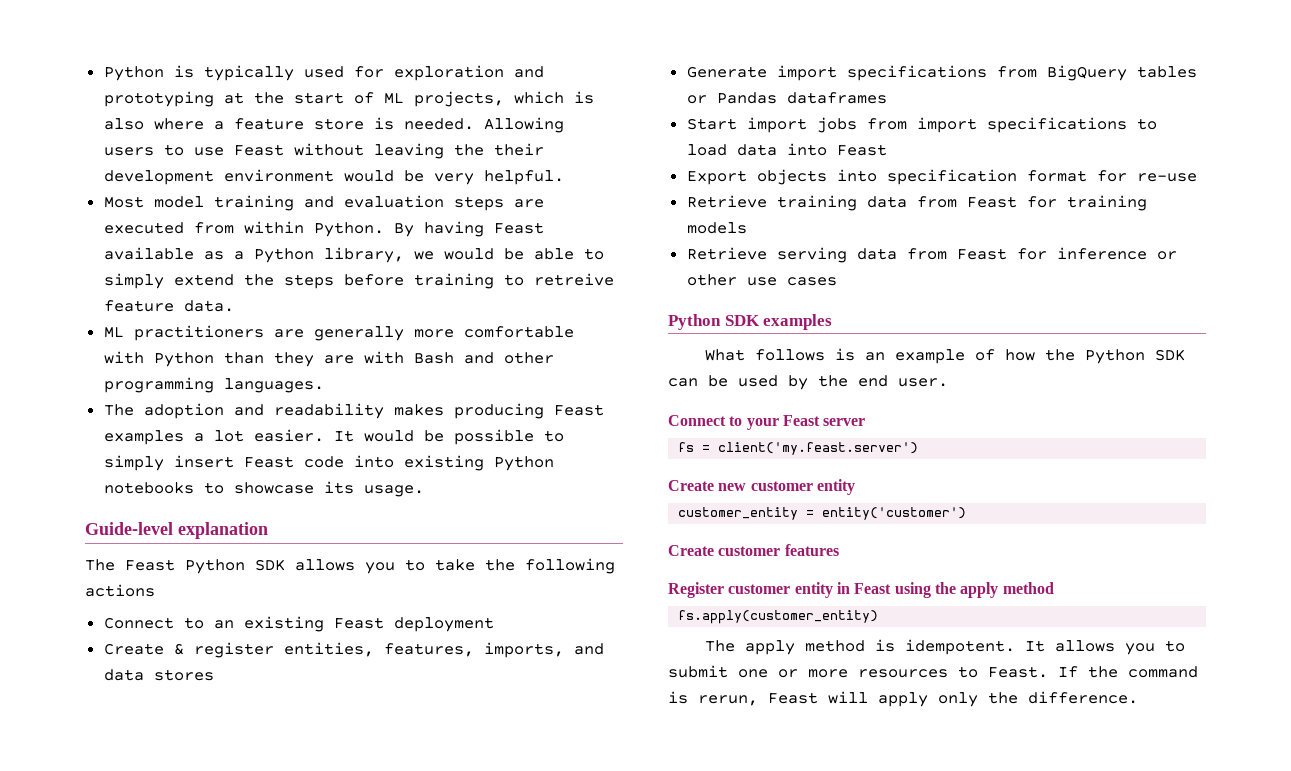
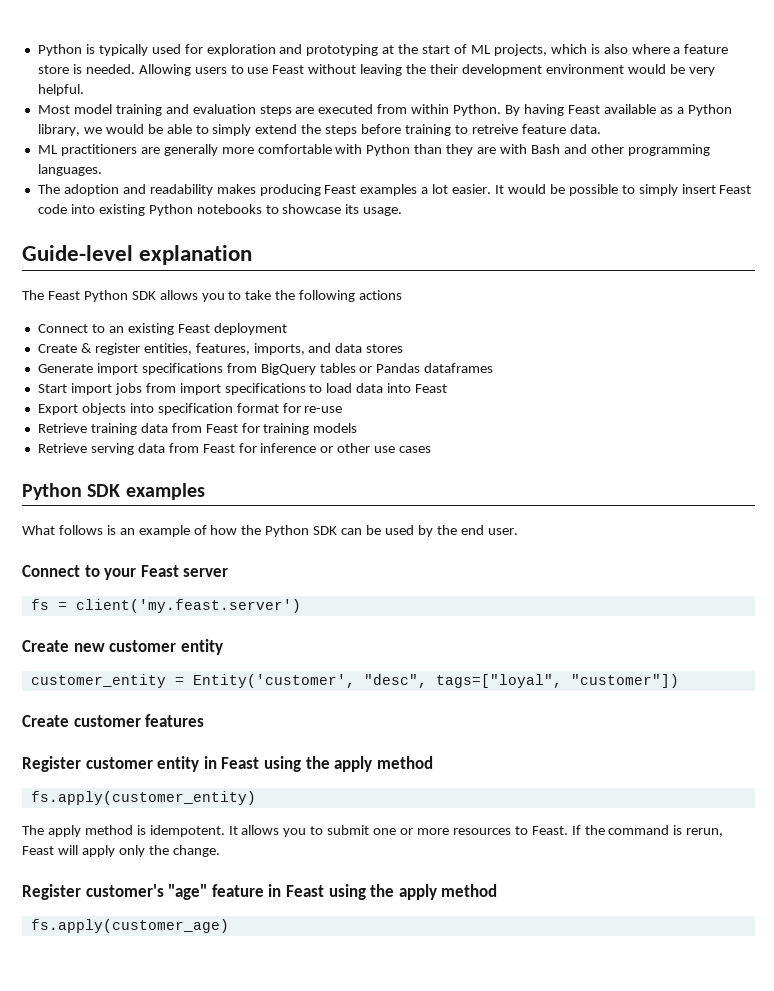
[822,507,967,520] entity('customer') -> [192,674,679,688] Entity('customer', "desc", tags=["loyal", "customer"])
[1028,691,1138,704] difference. -> [172,845,220,857] [22,884,498,900] [30,919,229,933] change. // Register customer's "age" feature in Feast using the apply method // fs.apply(customer_age)

